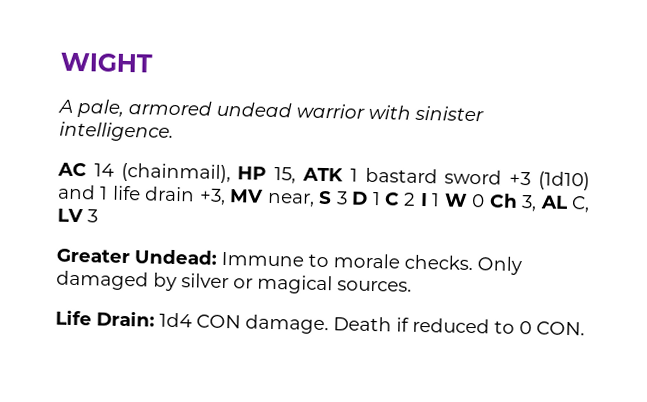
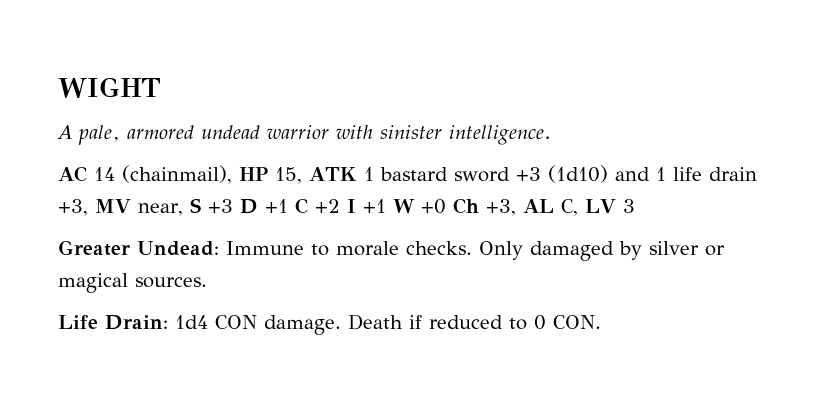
[335,191,538,212] 3 D 1 C 2 I 1 W 0 Ch 3, -> [207,198,516,216] +3 D +1 C +2 I +1 W +0 Ch +3,

